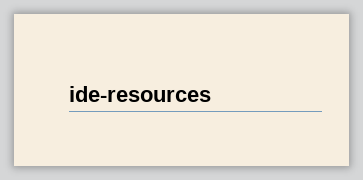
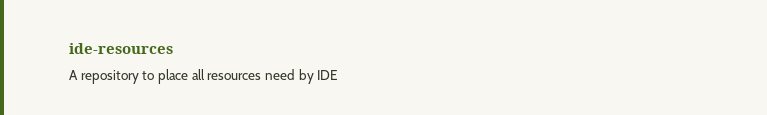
(211, 94) none -> [69,69,338,84] // A repository to place all resources need by IDE

